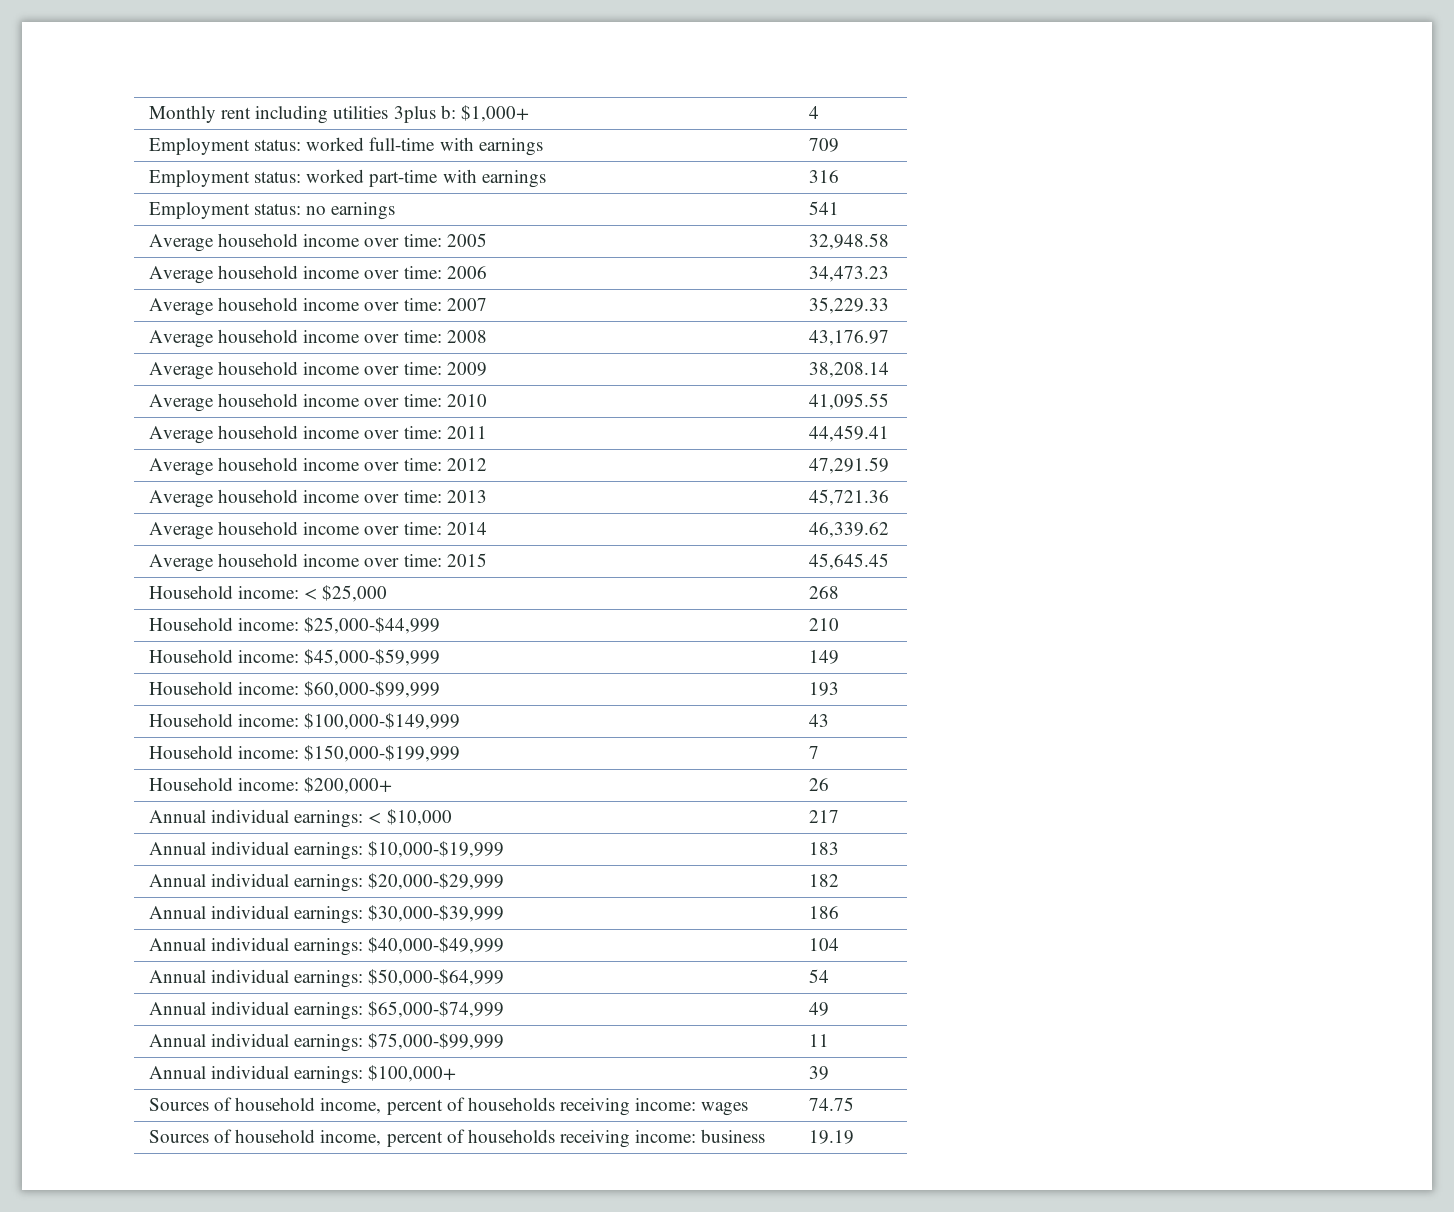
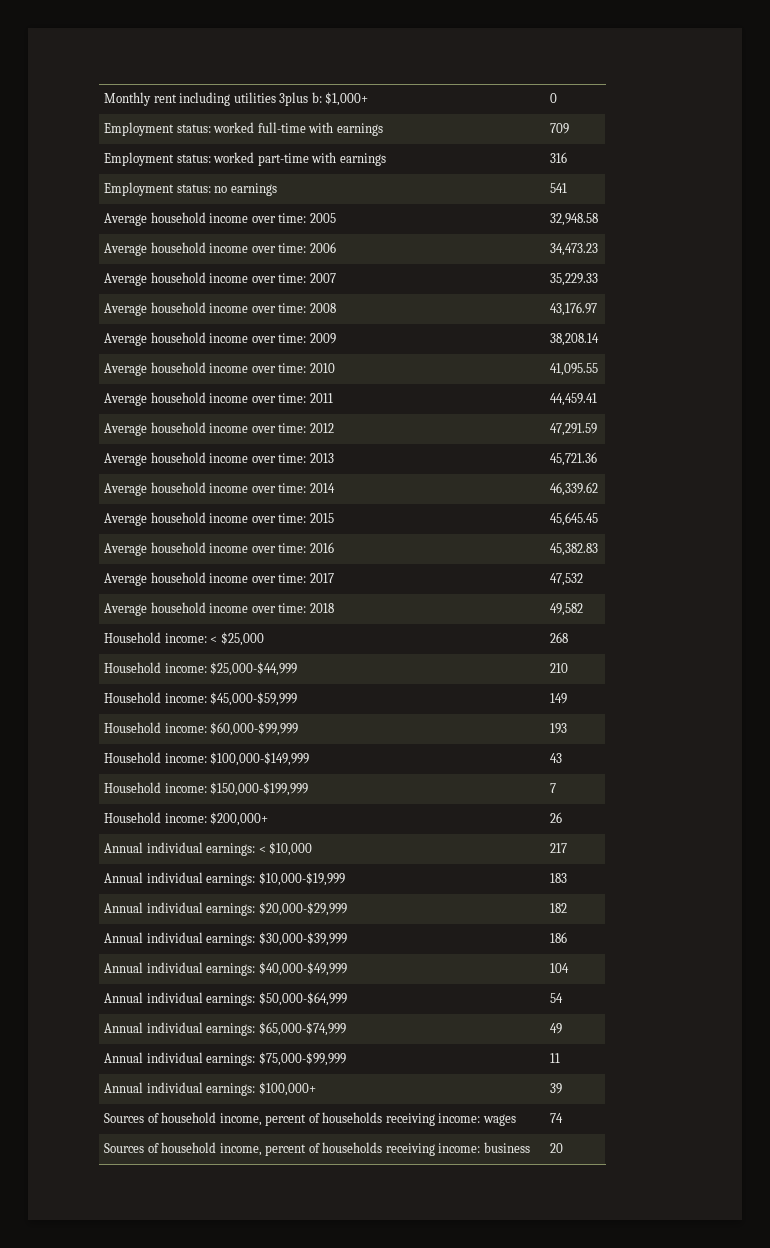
[809,106,820,119] 4 -> [550,93,558,103] 0
(890, 561) none -> [104,542,334,556] [550,543,599,556] [104,572,334,586] [550,573,584,586] [104,602,334,616] [550,603,584,616] // Average household income over time: 2016 | 45,382.83 // Average household income over time: 2017 | 47,532 // Average household income over time: 2018 | 49,582
[809,1097,855,1111] 74.75 -> [550,1113,564,1123] 74
[809,1130,855,1144] 19.19 -> [550,1143,564,1153] 20

